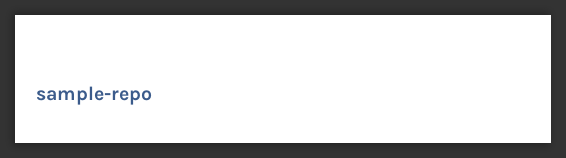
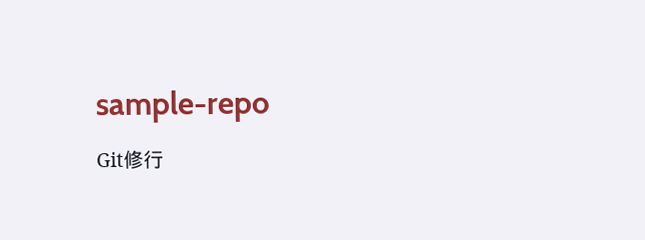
(152, 95) none -> [96,149,164,169] // Git修行

